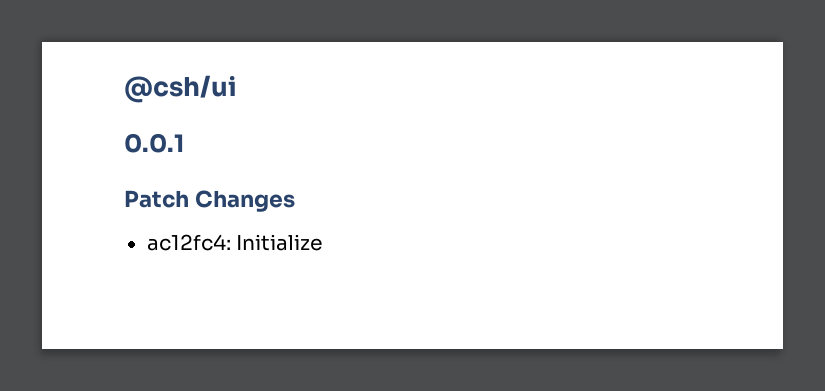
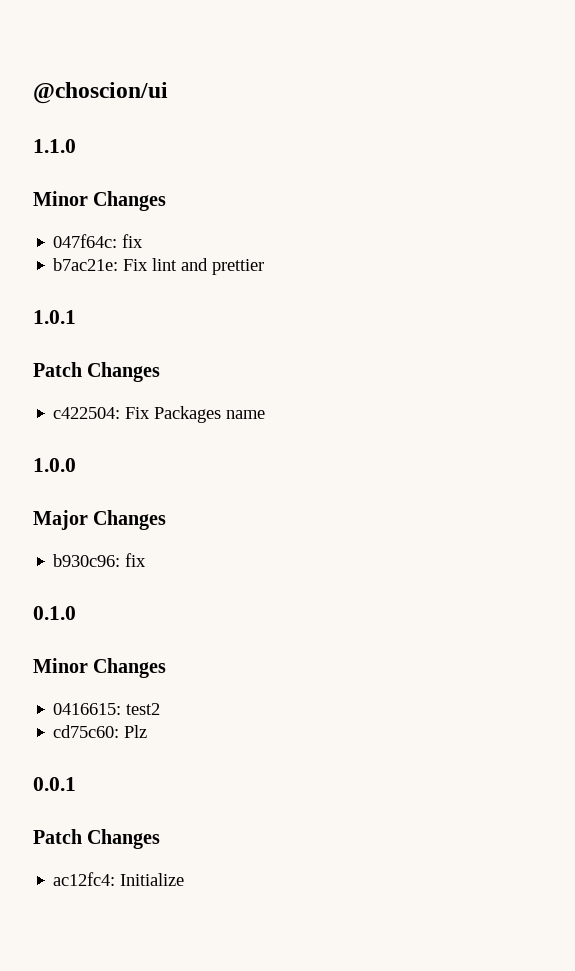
[124,75,237,103] @csh/ui -> [33,82,168,104] [33,139,76,153] [33,191,167,211] [53,234,144,248] [53,258,265,275] [33,310,76,324] [33,362,161,382] [53,406,266,423] [33,458,76,472] [33,510,167,530] [53,553,147,567] [33,606,76,620] [33,658,167,678] [53,703,161,715] [53,725,148,738] @choscion/ui // 1.1.0 // Minor Changes // 047f64c: fix // b7ac21e: Fix lint and prettier // 1.0.1 // Patch Changes // c422504: Fix Packages name // 1.0.0 // Major Changes // b930c96: fix // 0.1.0 // Minor Changes // 0416615: test2 // cd75c60: Plz

